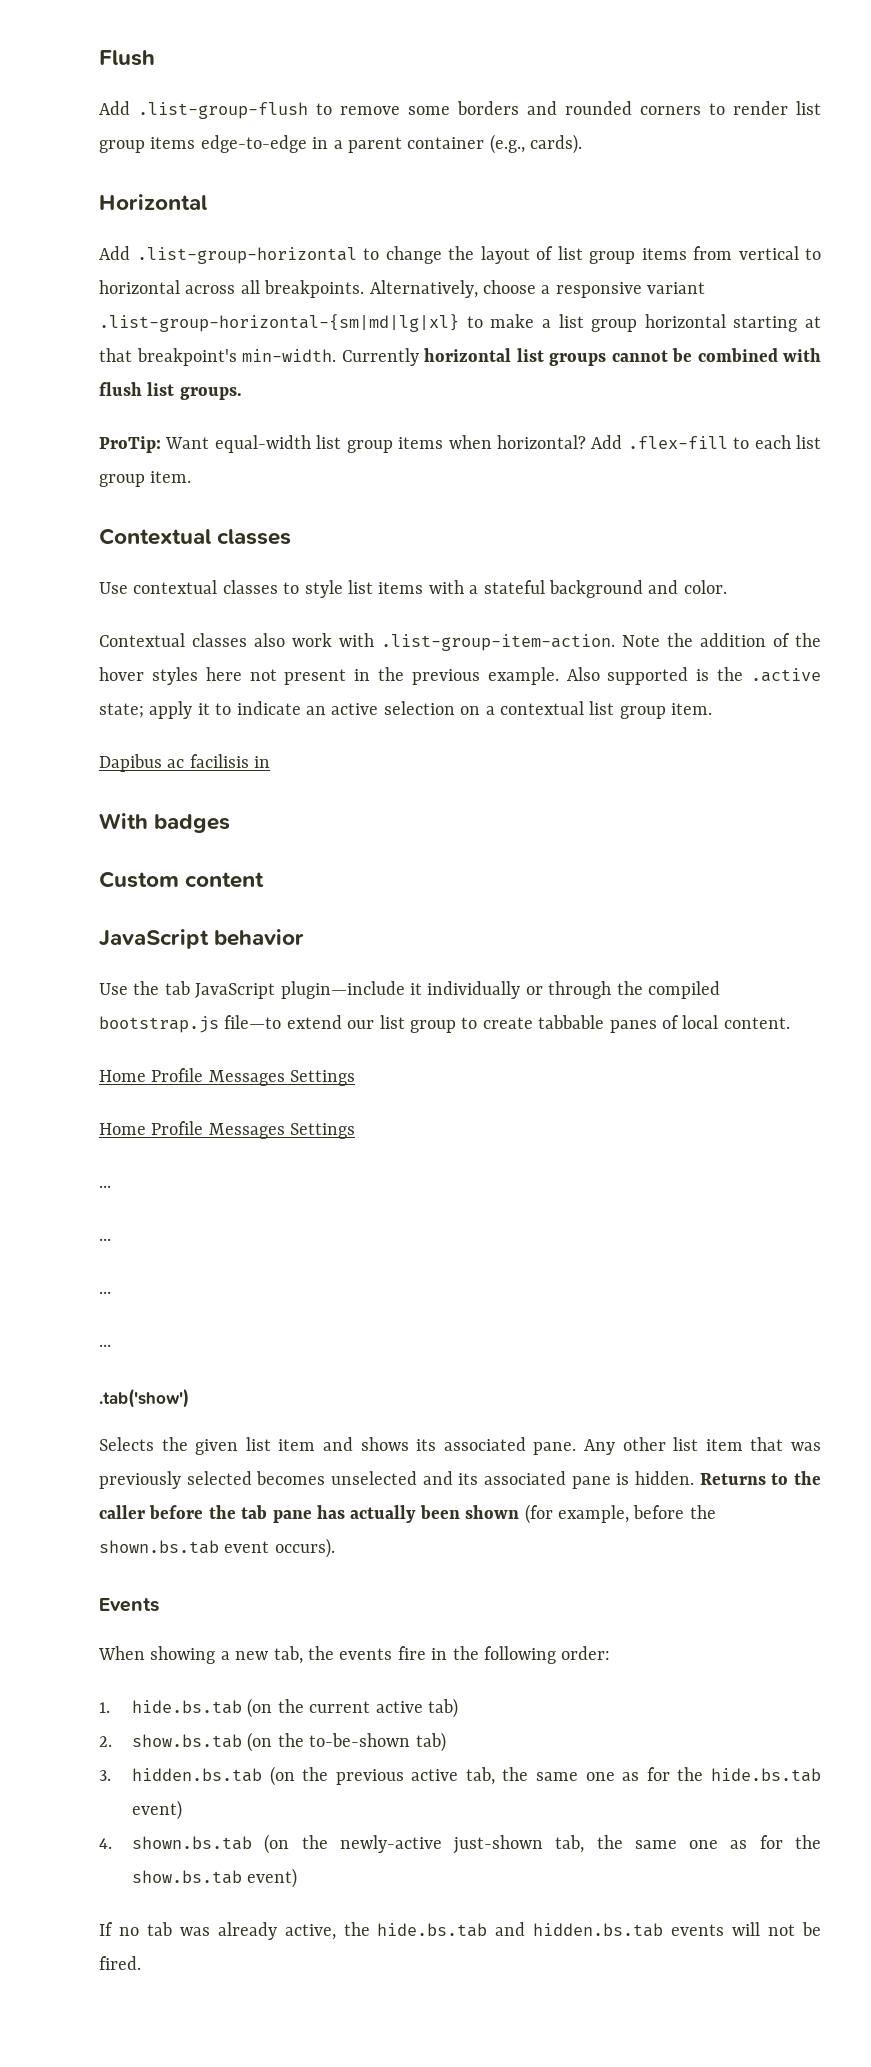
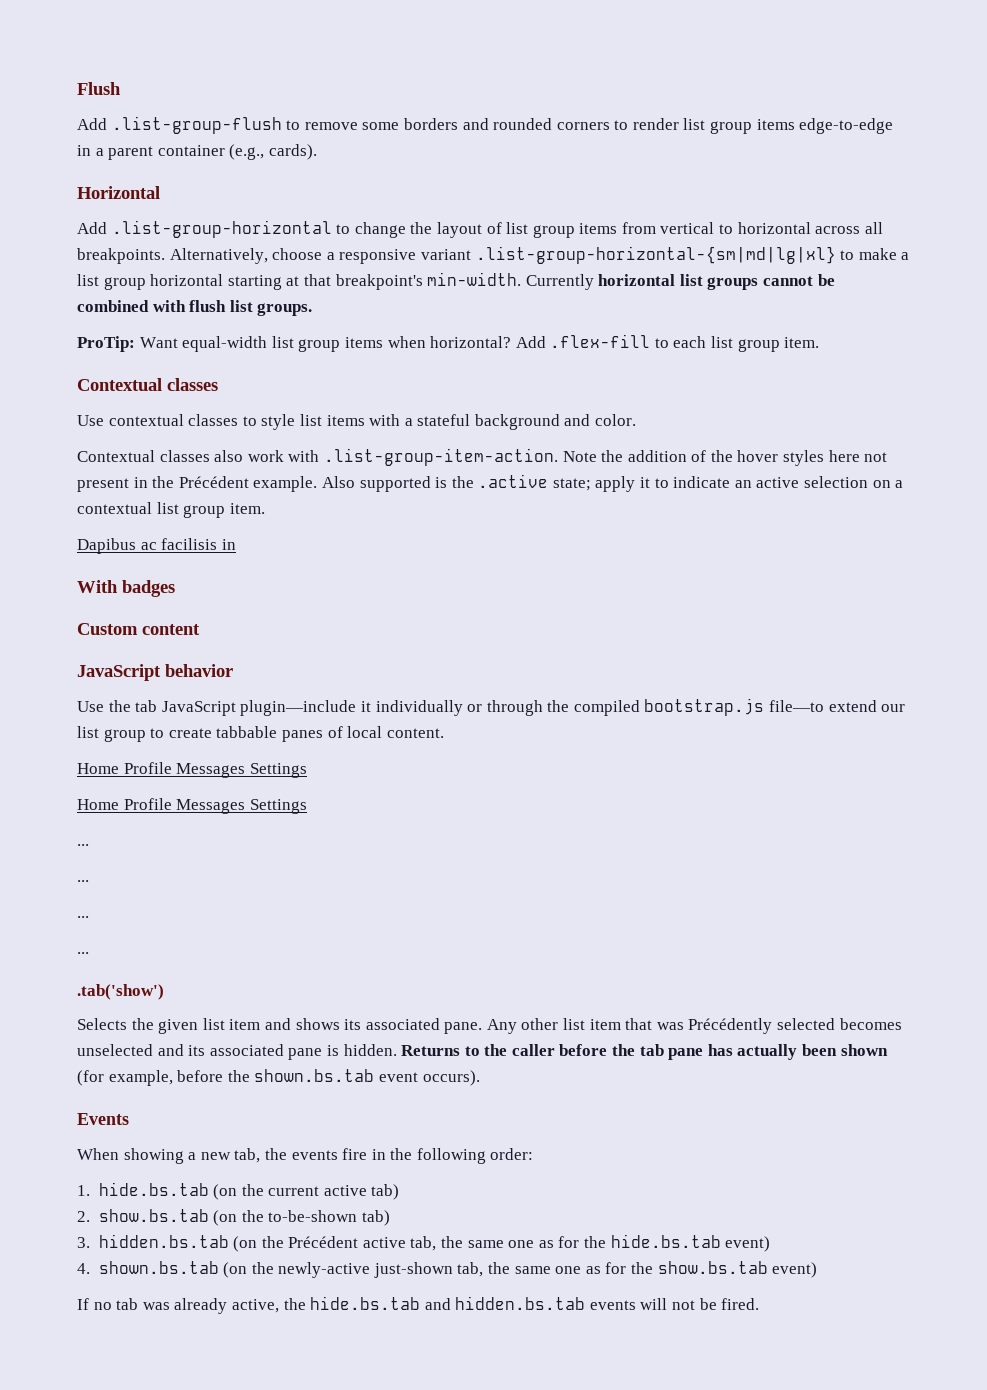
[411,669,480,685] previous -> [178,476,249,488] Précédent
[99,1471,181,1489] previously -> [688,1018,773,1034] Précédently
[335,1769,404,1785] previous -> [288,1236,359,1248] Précédent

